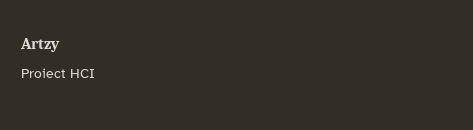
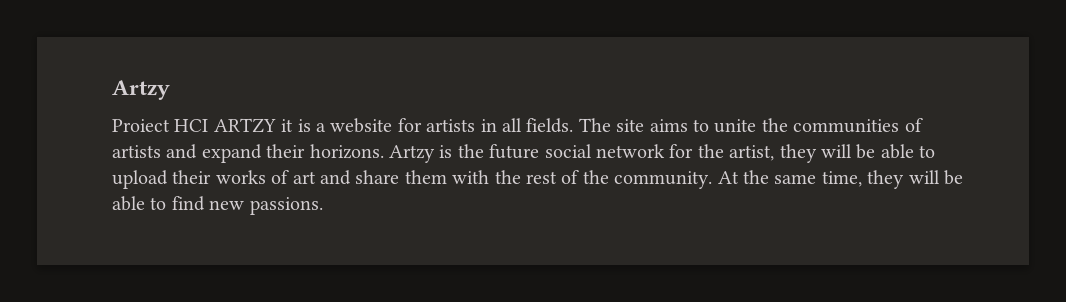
(95, 73) none -> [213,118,923,133] [112,144,936,163] [112,170,963,189] [112,196,323,215] ARTZY it is a website for artists in all fields. The site aims to unite the communities of artists and expand their horizons. Artzy is the future social network for the artist, they will be able to upload their works of art and share them with the rest of the community. At the same time, they will be able to find new passions.

